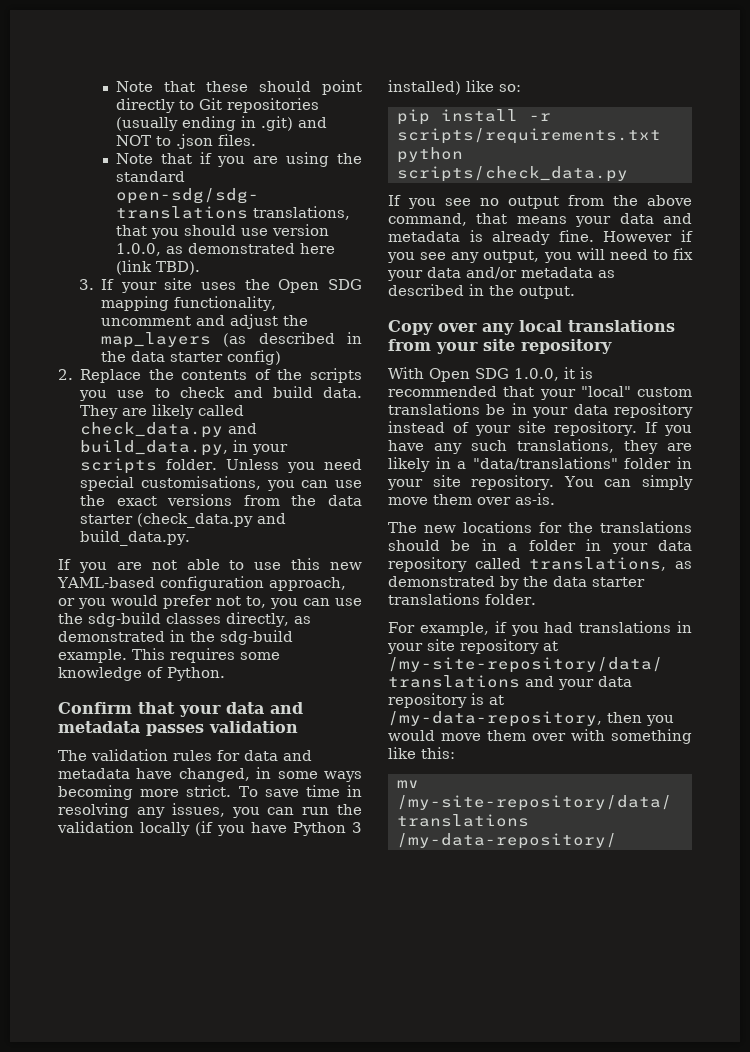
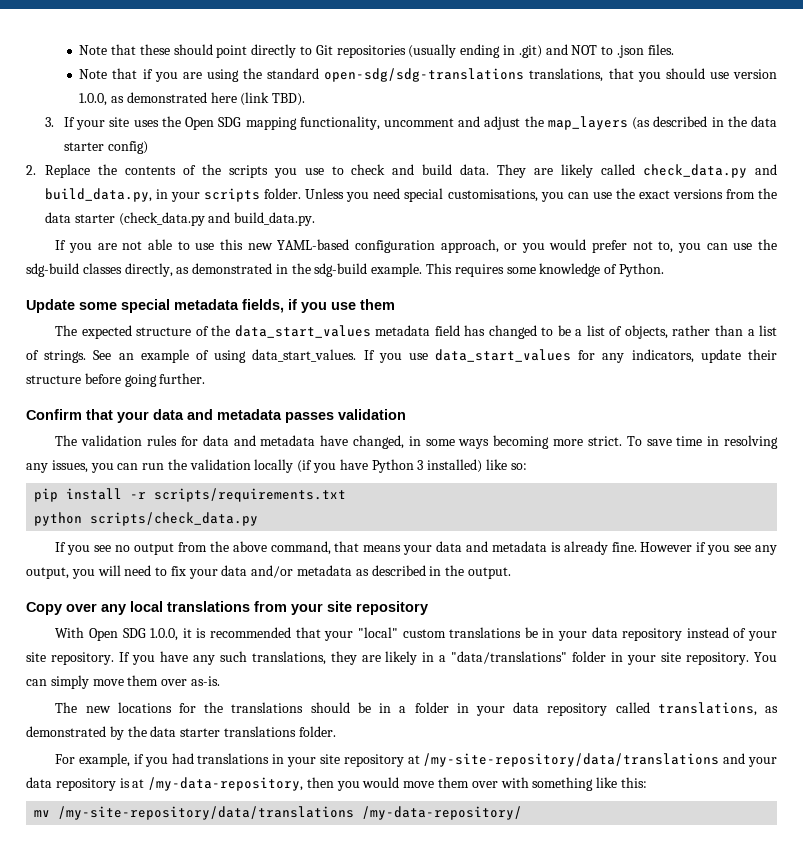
(225, 674) none -> [26,299,395,313] [55,325,777,339] [26,349,777,363] [26,373,206,387] // Update some special metadata fields, if you use them // The expected structure of the data_start_values metadata field has changed to be a list of objects, rather than a list of strings. See an example of using data_start_values. If you use data_start_values for any indicators, update their structure before going further.

